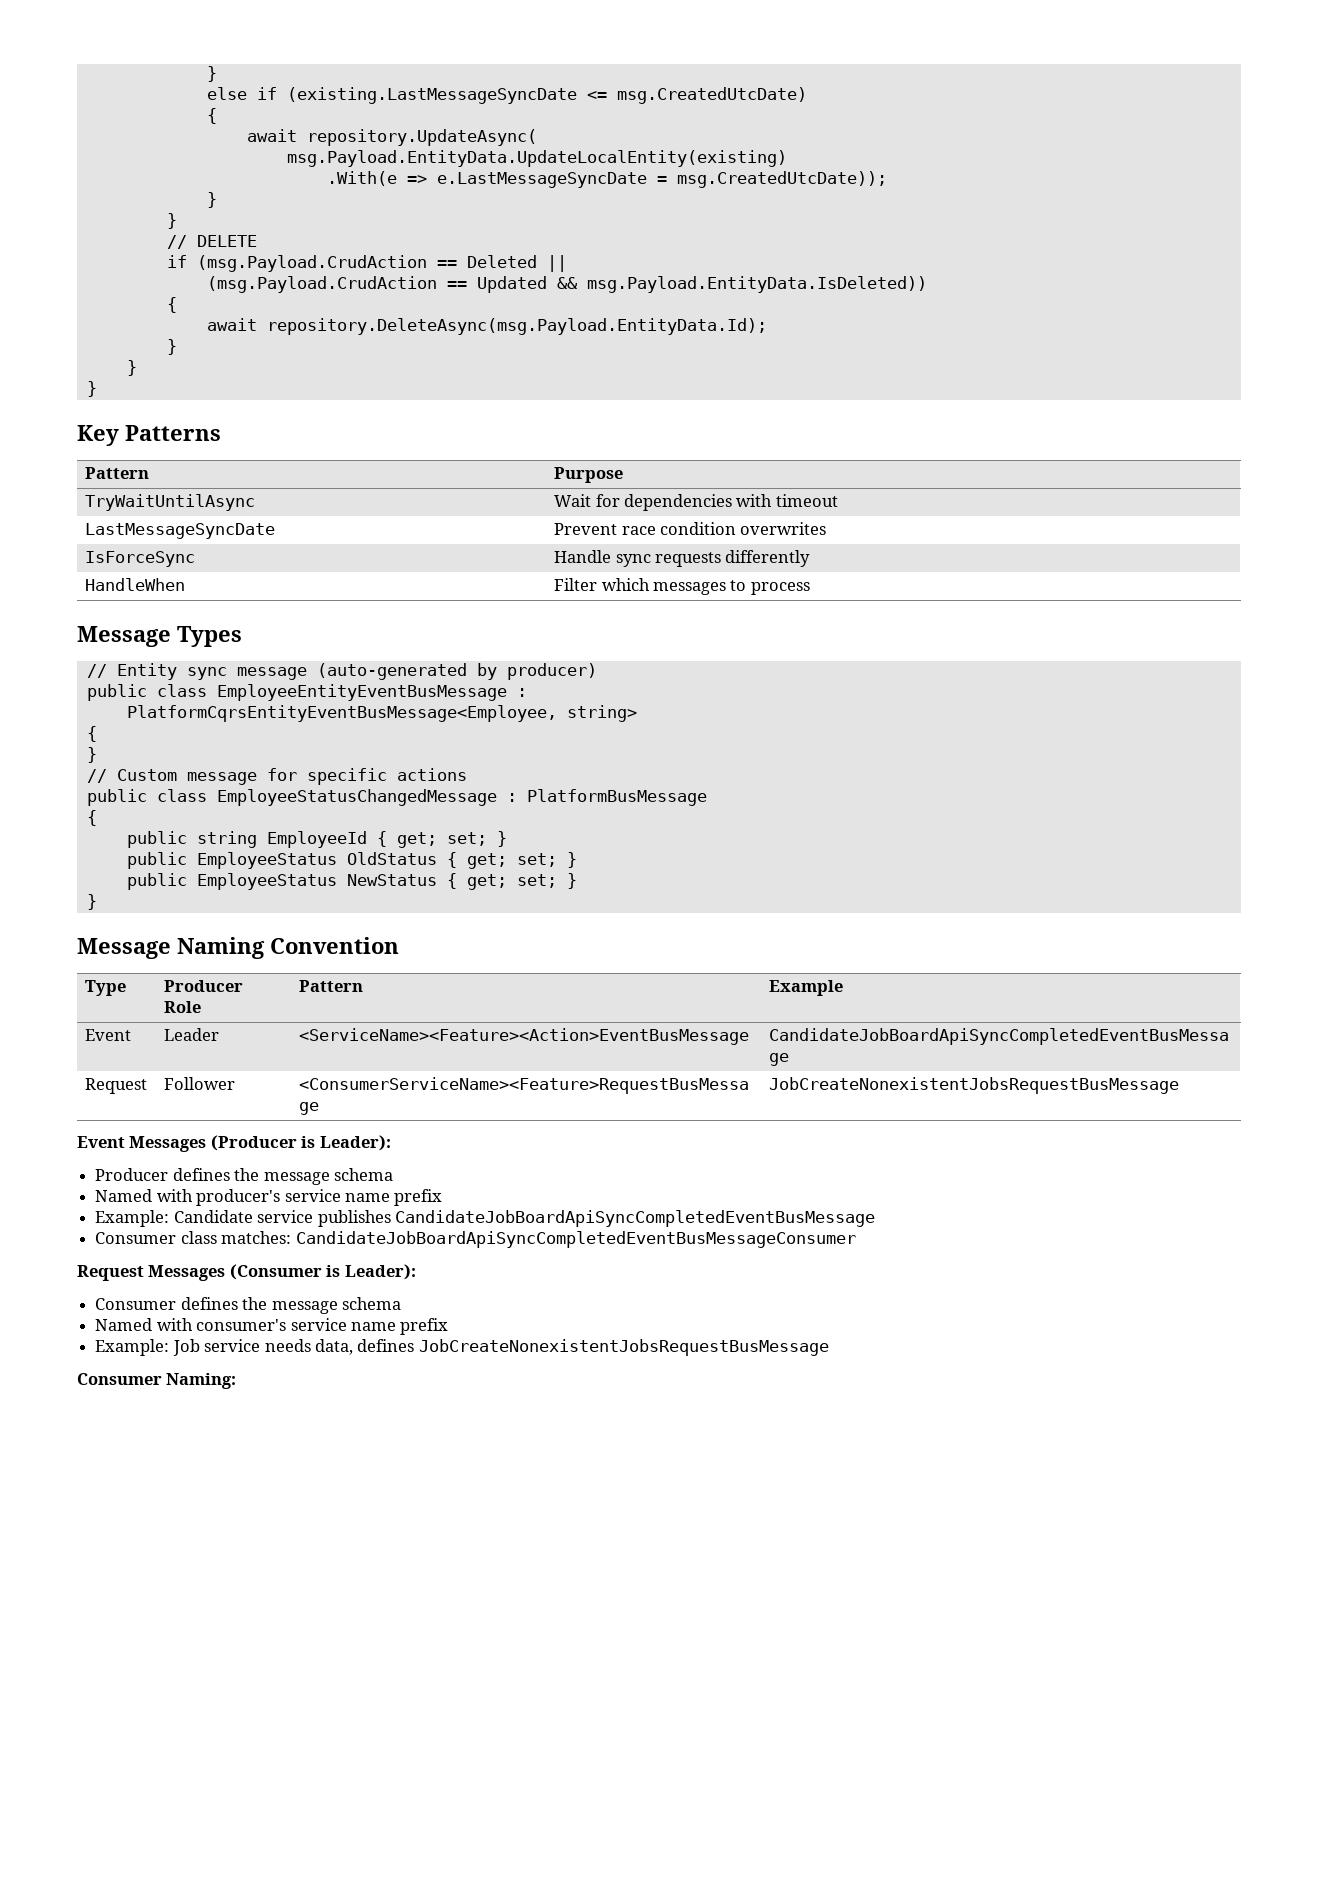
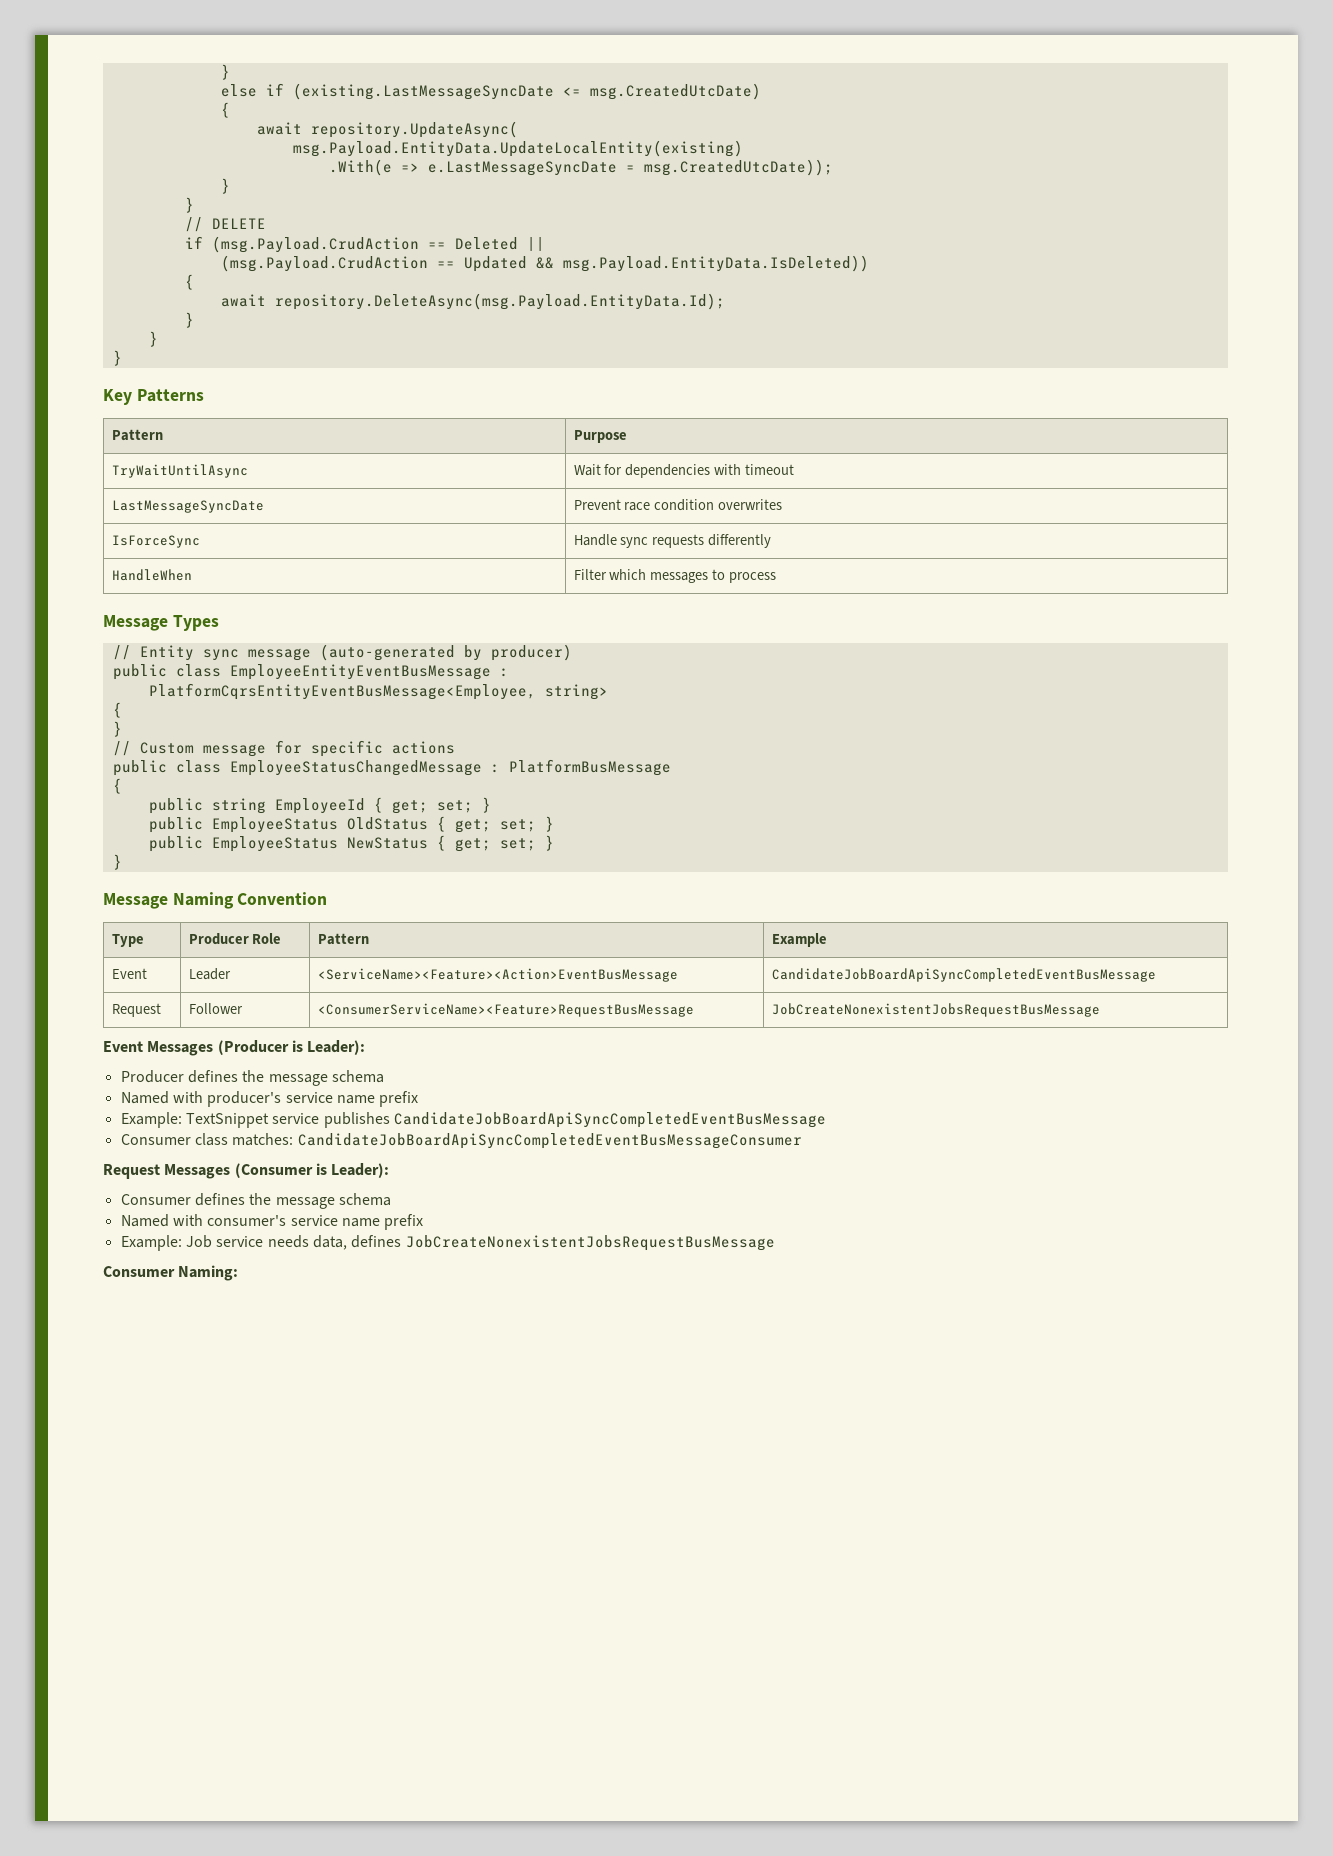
[173,1210,253,1223] Candidate -> [185,1113,269,1128] TextSnippet

